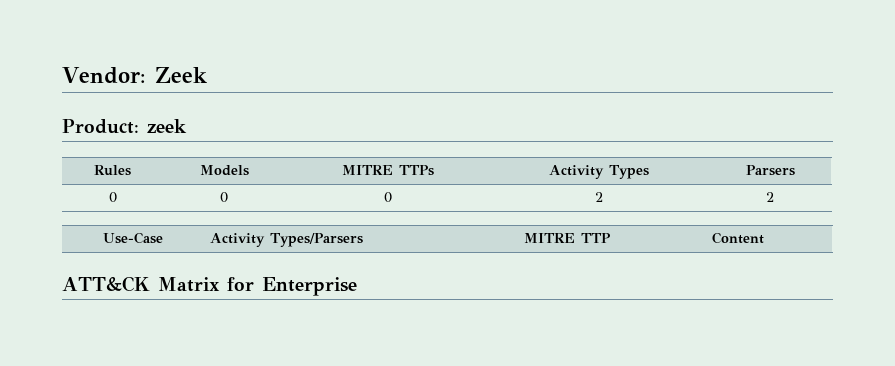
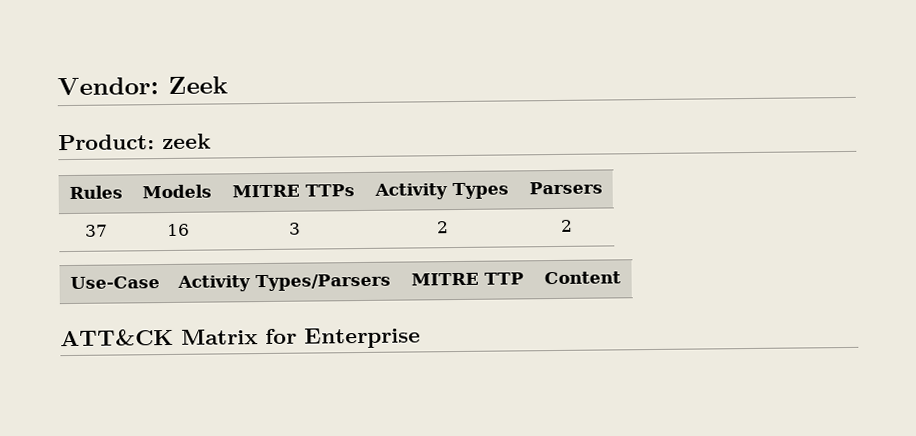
[108,192,117,203] [220,192,228,203] [383,192,392,203] 0 | 0 | 0 -> [85,224,108,237] [166,223,190,237] [288,222,301,235] 37 | 16 | 3

